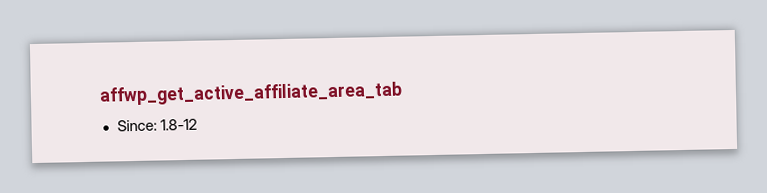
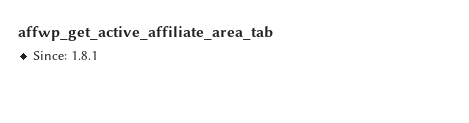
[159,118,197,131] 1.8-12 -> [71,51,99,60] 1.8.1

